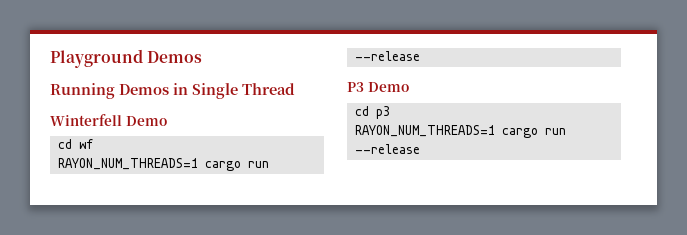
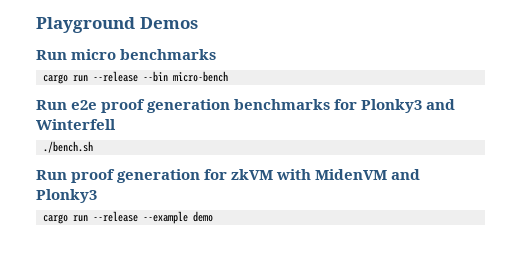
[50,83,295,99] [50,114,167,126] [57,139,93,149] [57,158,269,171] [354,51,420,61] [347,82,409,92] [354,106,390,119] [354,125,566,138] [354,144,420,154] Running Demos in Single Thread // Winterfell Demo // cd wf // RAYON_NUM_THREADS=1 cargo run --release // P3 Demo // cd p3 // RAYON_NUM_THREADS=1 cargo run --release -> [36,49,217,60] [42,71,228,84] [36,99,456,113] [36,119,116,130] [42,141,93,153] [36,169,421,183] [36,189,97,203] [42,211,213,224] Run micro benchmarks // cargo run --release --bin micro-bench // Run e2e proof generation benchmarks for Plonky3 and Winterfell // ./bench.sh // Run proof generation for zkVM with MidenVM and Plonky3 // cargo run --release --example demo

